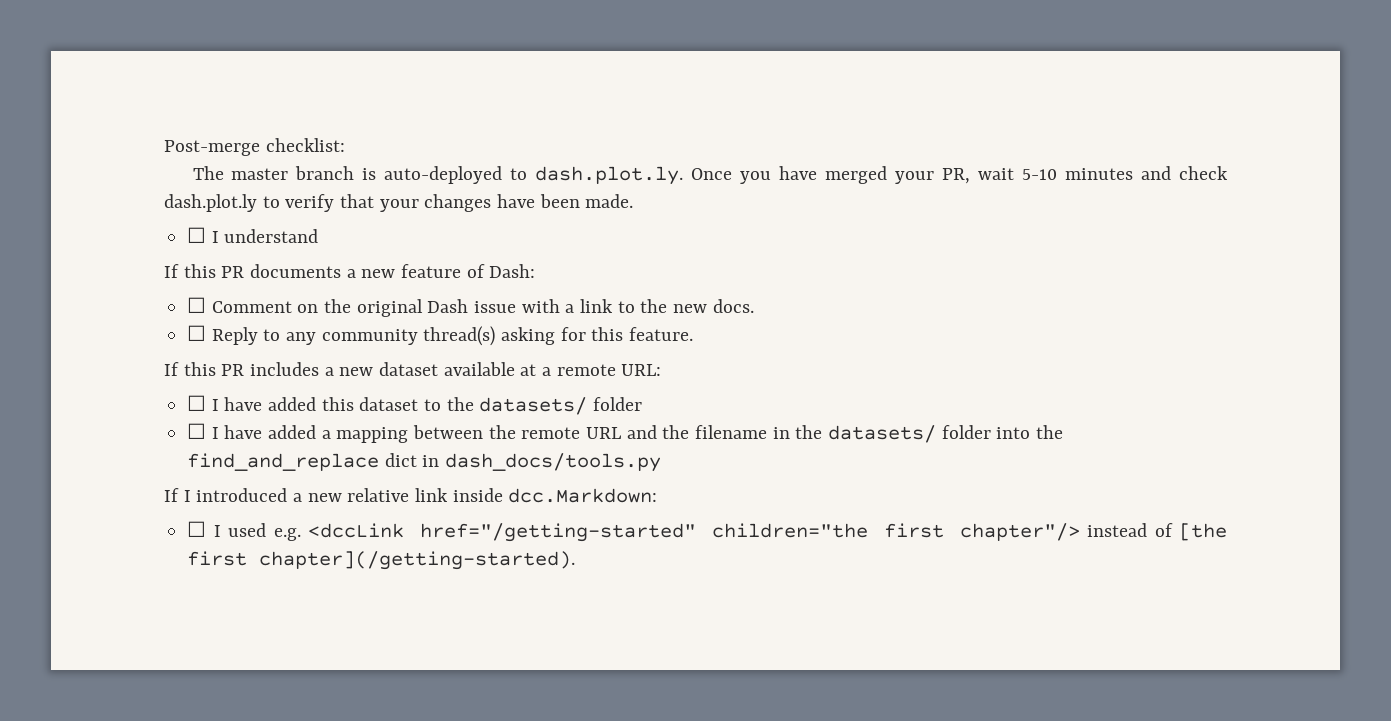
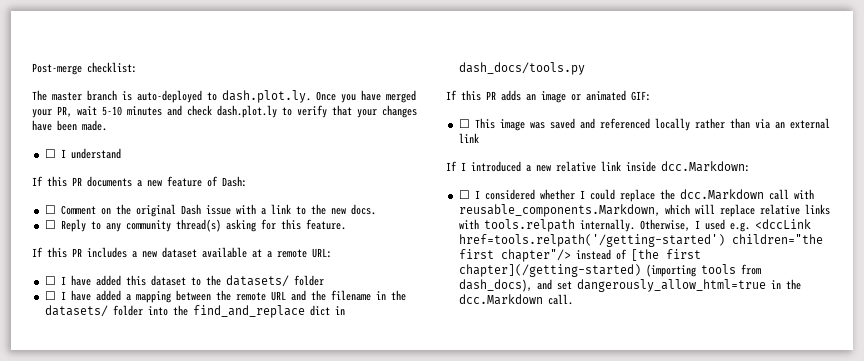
(662, 462) none -> [446,90,651,103] [458,118,830,131] [458,133,479,143] // If this PR adds an image or animated GIF: // ☐ This image was saved and referenced locally rather than via an external link
(221, 531) none -> [484,189,814,202] [458,204,830,217] [458,219,700,232] considered whether I could replace the dcc.Markdown call with reusable_components.Markdown, which will replace relative links with tools.relpath internally. Otherwise, I
[419,523,696,542] href="/getting-started" -> [458,234,725,247] href=tools.relpath('/getting-started')
[259,551,576,570] chapter](/getting-started). -> [458,264,761,277] [458,279,801,292] [458,294,573,305] chapter](/getting-started) (importing tools from dash_docs), and set dangerously_allow_html=true in the dcc.Markdown call.

